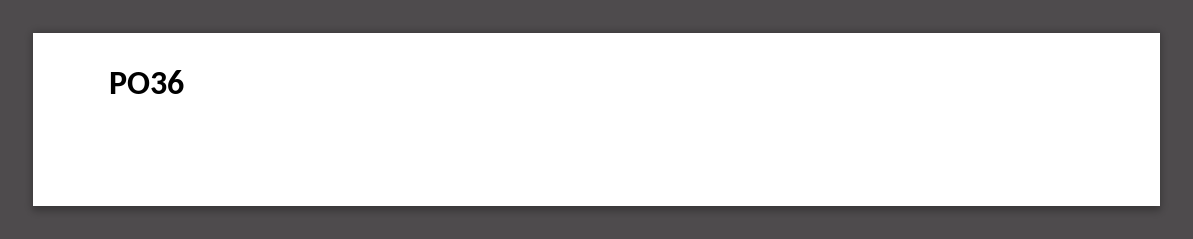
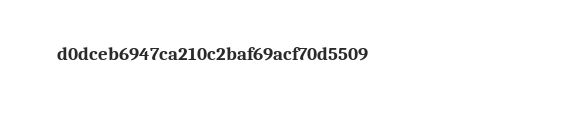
[109,70,184,94] PO36 -> [57,47,368,61] d0dceb6947ca210c2baf69acf70d5509

